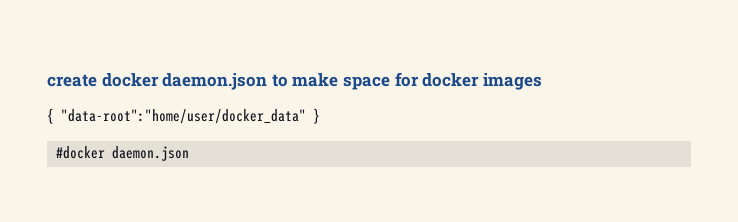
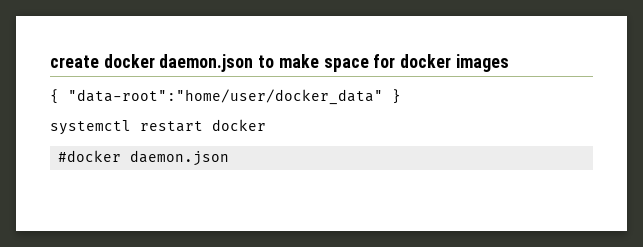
(320, 116) none -> [50,119,266,135] // systemctl restart docker

